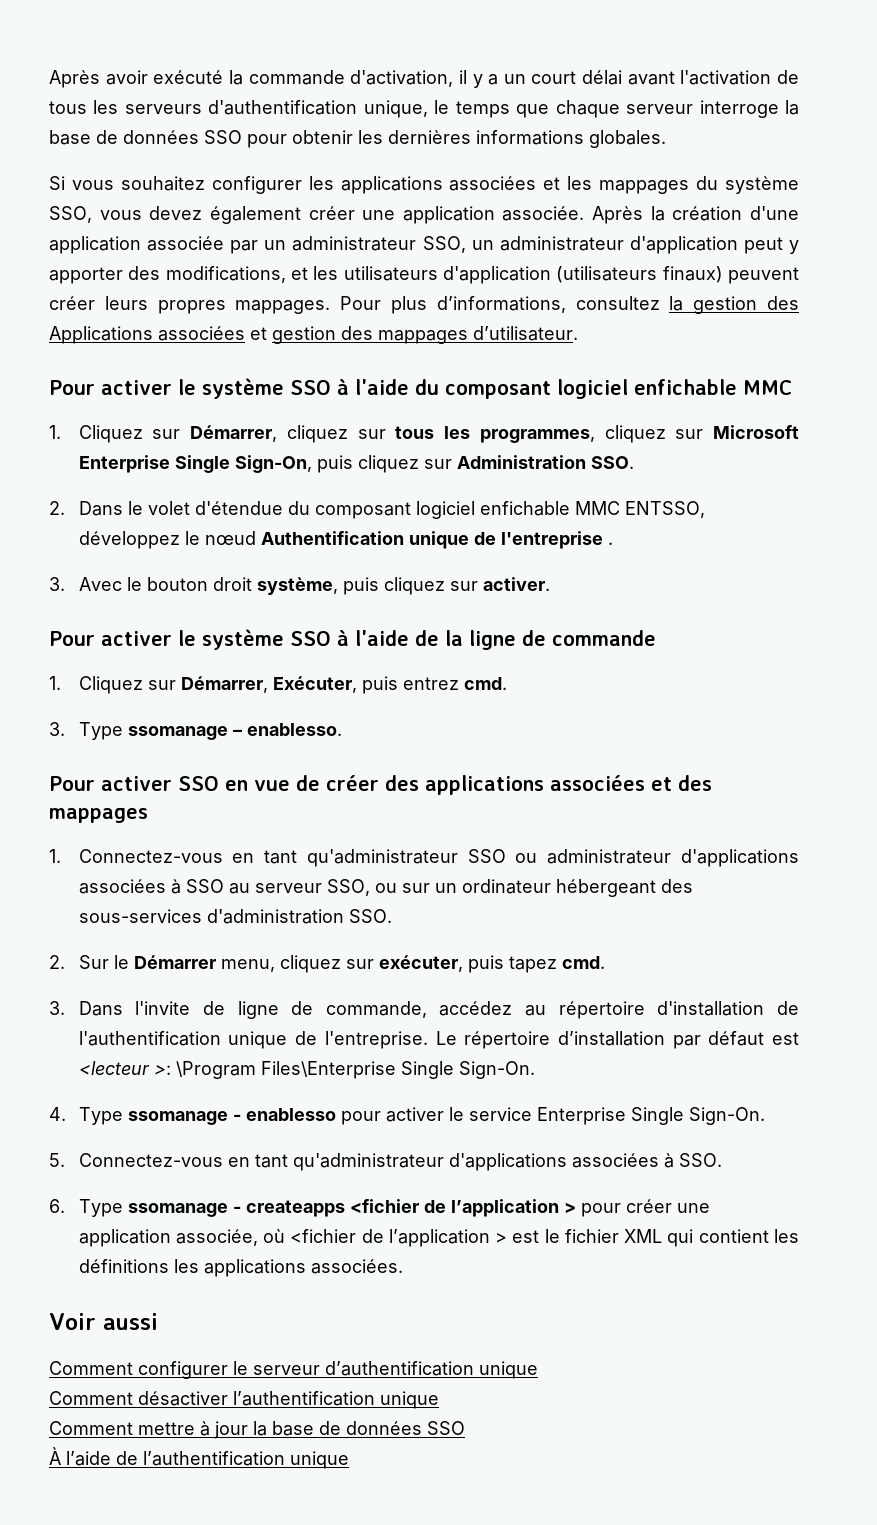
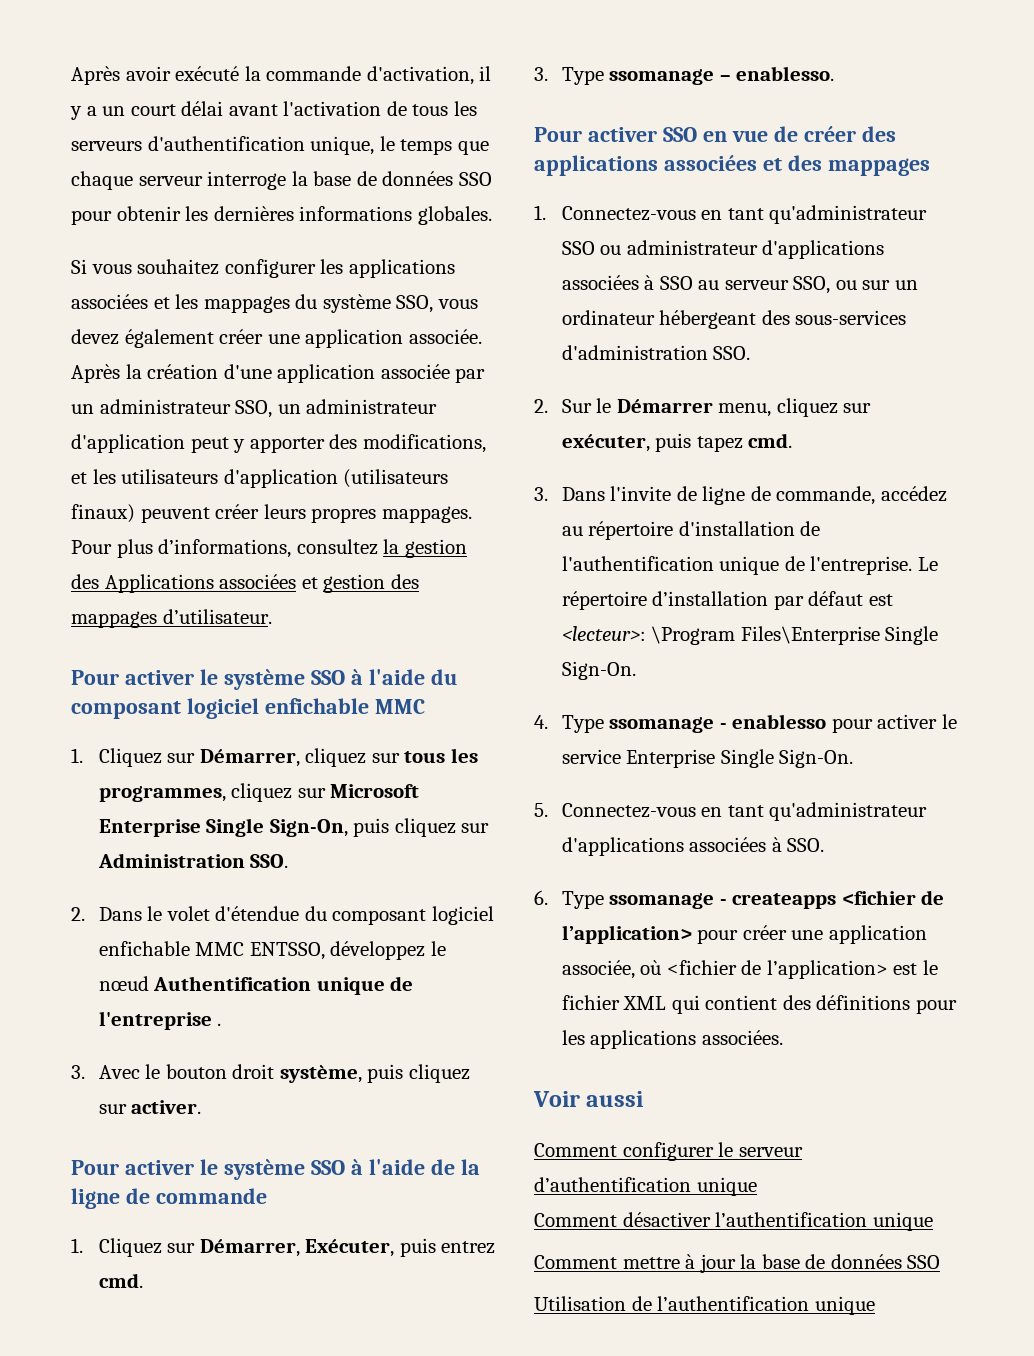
[78,1061,171,1075] <lecteur >: -> [561,626,646,641] <lecteur>:
[450,1199,576,1217] l’application > -> [561,925,692,944] l’application>
[388,1229,508,1247] l’application > -> [766,960,888,979] l’application>
[774,1229,800,1243] [78,1259,169,1273] les définitions -> [782,995,957,1014] des définitions pour
[49,1447,111,1466] À l’aide -> [534,1296,626,1311] Utilisation

